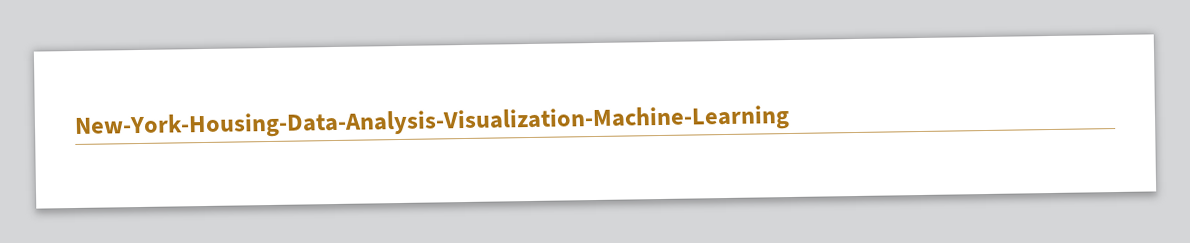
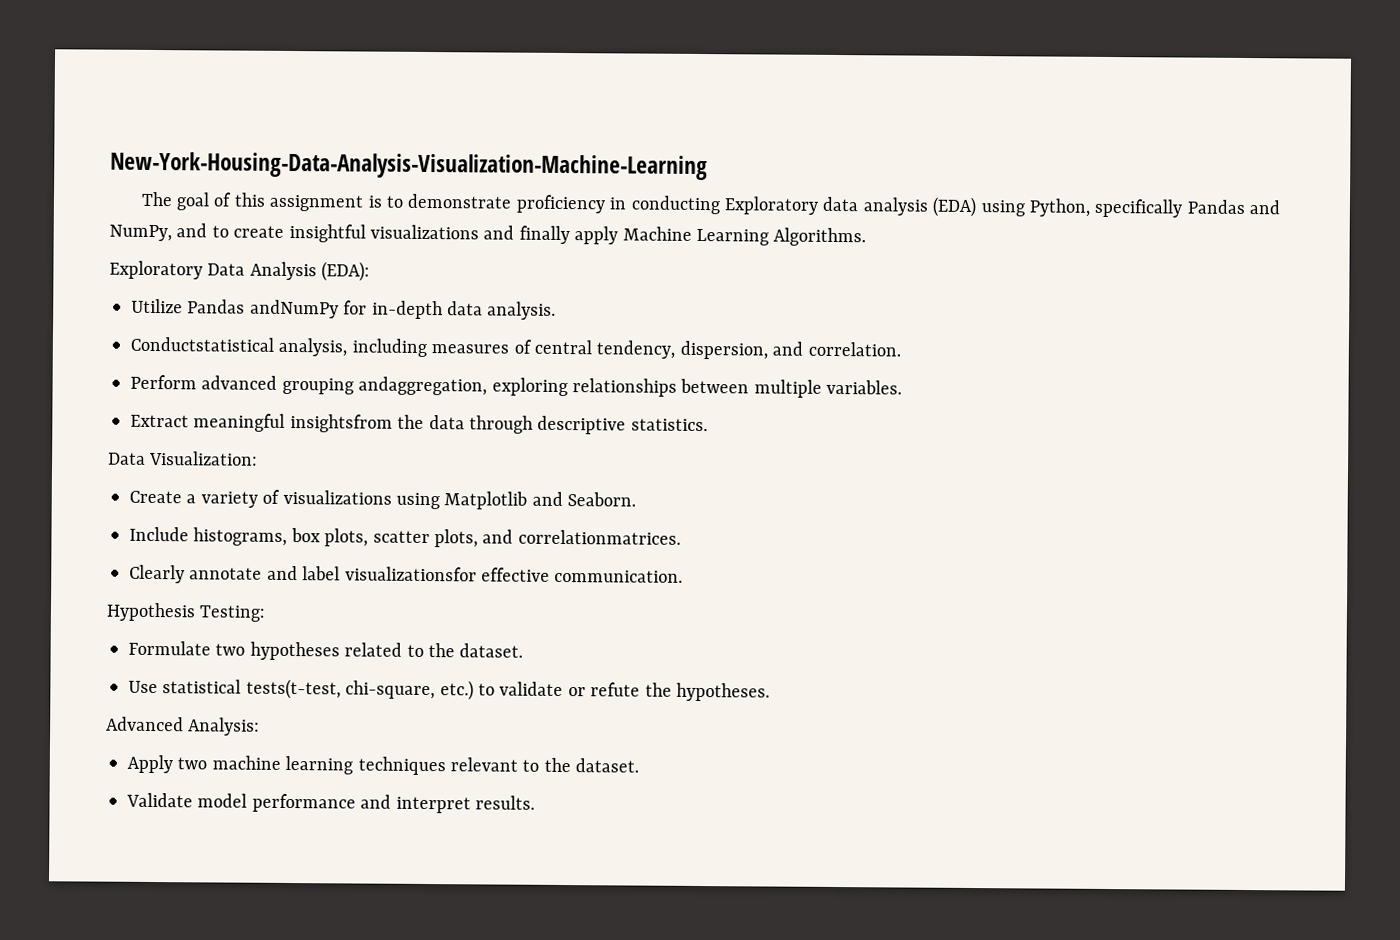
(790, 122) none -> [140,191,1281,218] [109,223,867,247] [109,260,371,282] [131,298,557,320] [130,336,901,360] [130,374,903,398] [130,413,708,435] [108,450,259,466] [129,489,637,510] [129,526,681,548] [129,564,684,584] [106,602,266,622] [128,640,524,661] [128,678,770,702] [106,716,261,736] [127,754,640,776] [126,792,535,814] // The goal of this assignment is to demonstrate proficiency in conducting Exploratory data analysis (EDA) using Python, specifically Pandas and NumPy, and to create insightful visualizations and finally apply Machine Learning Algorithms. // Exploratory Data Analysis (EDA): // Utilize Pandas andNumPy for in-depth data analysis. // Conductstatistical analysis, including measures of central tendency, dispersion, and correlation. // Perform advanced grouping andaggregation, exploring relationships between multiple variables. // Extract meaningful insightsfrom the data through descriptive statistics. // Data Visualization: // Create a variety of visualizations using Matplotlib and Seaborn. // Include histograms, box plots, scatter plots, and correlationmatrices. // Clearly annotate and label visualizationsfor effective communication. // Hypothesis Testing: // Formulate two hypotheses related to the dataset. // Use statistical tests(t-test, chi-square, etc.) to validate or refute the hypotheses. // Advanced Analysis: // Apply two machine learning techniques relevant to the dataset. // Validate model performance and interpret results.

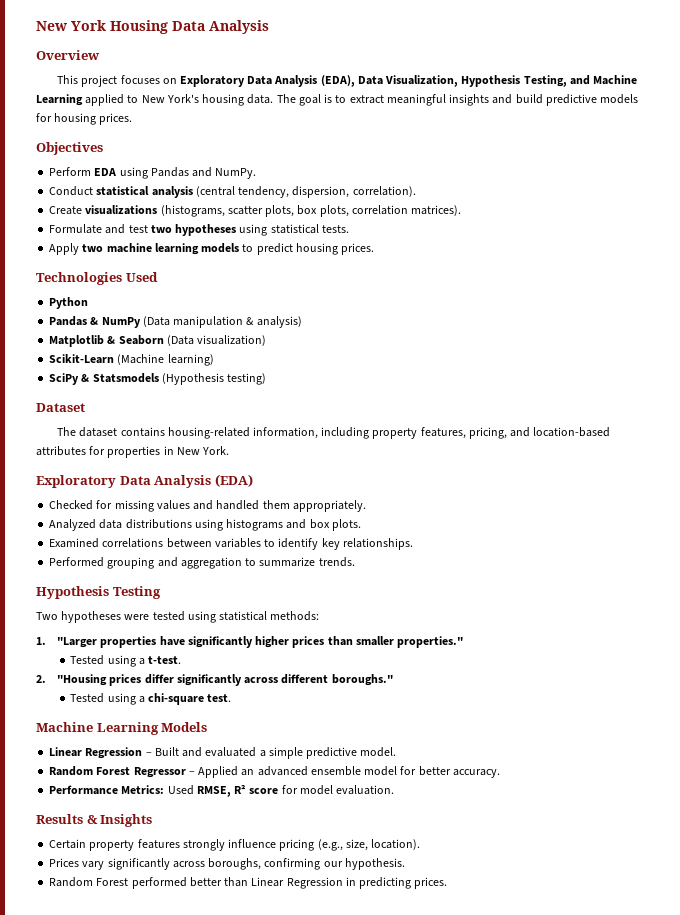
[110,151,708,181] [140,191,1281,218] [109,223,867,247] [109,260,371,282] [131,298,557,320] [130,336,901,360] [130,374,903,398] [130,413,708,435] [108,450,259,466] [129,489,637,510] [129,526,681,548] [129,564,684,584] [106,602,266,622] [128,640,524,661] [128,678,770,702] [106,716,261,736] [127,754,640,776] [126,792,535,814] New-York-Housing-Data-Analysis-Visualization-Machine-Learning // The goal of this assignment is to demonstrate proficiency in conducting Exploratory data analysis (EDA) using Python, specifically Pandas and NumPy, and to create insightful visualizations and finally apply Machine Learning Algorithms. // Exploratory Data Analysis (EDA): // Utilize Pandas andNumPy for in-depth data analysis. // Conductstatistical analysis, including measures of central tendency, dispersion, and correlation. // Perform advanced grouping andaggregation, exploring relationships between multiple variables. // Extract meaningful insightsfrom the data through descriptive statistics. // Data Visualization: // Create a variety of visualizations using Matplotlib and Seaborn. // Include histograms, box plots, scatter plots, and correlationmatrices. // Clearly annotate and label visualizationsfor effective communication. // Hypothesis Testing: // Formulate two hypotheses related to the dataset. // Use statistical tests(t-test, chi-square, etc.) to validate or refute the hypotheses. // Advanced Analysis: // Apply two machine learning techniques relevant to the dataset. // Validate model performance and interpret results. -> [36,20,269,34] [36,50,100,60] [57,75,638,87] [36,94,639,106] [36,113,133,125] [36,142,103,155] [49,167,257,179] [49,186,416,198] [49,205,462,217] [49,224,349,236] [49,243,375,255] [36,272,158,285] [49,297,89,309] [49,316,302,328] [49,335,267,347] [49,354,214,366] [49,373,267,385] [36,403,85,412] [57,427,611,439] [36,446,230,458] [36,474,253,488] [49,500,366,512] [49,519,361,531] [49,538,413,550] [49,557,355,569] [36,586,161,599] [36,611,320,623] [36,636,464,648] [70,655,182,667] [36,674,393,686] [70,693,232,705] [36,722,208,735] [49,747,397,759] [49,766,500,778] [49,784,395,797] [36,814,153,827] [49,839,421,851] [49,858,405,870] [49,877,448,889] New York Housing Data Analysis // Overview // This project focuses on Exploratory Data Analysis (EDA), Data Visualization, Hypothesis Testing, and Machine Learning applied to New York's housing data. The goal is to extract meaningful insights and build predictive models for housing prices. // Objectives // Perform EDA using Pandas and NumPy. // Conduct statistical analysis (central tendency, dispersion, correlation). // Create visualizations (histograms, scatter plots, box plots, correlation matrices). // Formulate and test two hypotheses using statistical tests. // Apply two machine learning models to predict housing prices. // Technologies Used // Python // Pandas & NumPy (Data manipulation & analysis) // Matplotlib & Seaborn (Data visualization) // Scikit-Learn (Machine learning) // SciPy & Statsmodels (Hypothesis testing) // Dataset // The dataset contains housing-related information, including property features, pricing, and location-based attributes for properties in New York. // Exploratory Data Analysis (EDA) // Checked for missing values and handled them appropriately. // Analyzed data distributions using histograms and box plots. // Examined correlations between variables to identify key relationships. // Performed grouping and aggregation to summarize trends. // Hypothesis Testing // Two hypotheses were tested using statistical methods: // 1. "Larger properties have significantly higher prices than smaller properties." // Tested using a t-test. // 2. "Housing prices differ significantly across different boroughs." // Tested using a chi-square test. // Machine Learning Models // Linear Regression – Built and evaluated a simple predictive model. // Random Forest Regressor – Applied an advanced ensemble model for better accuracy. // Performance Metrics: Used RMSE, R² score for model evaluation. // Results & Insights // Certain property features strongly influence pricing (e.g., size, location). // Prices vary significantly across boroughs, confirming our hypothesis. // Random Forest performed better than Linear Regression in predicting prices.

